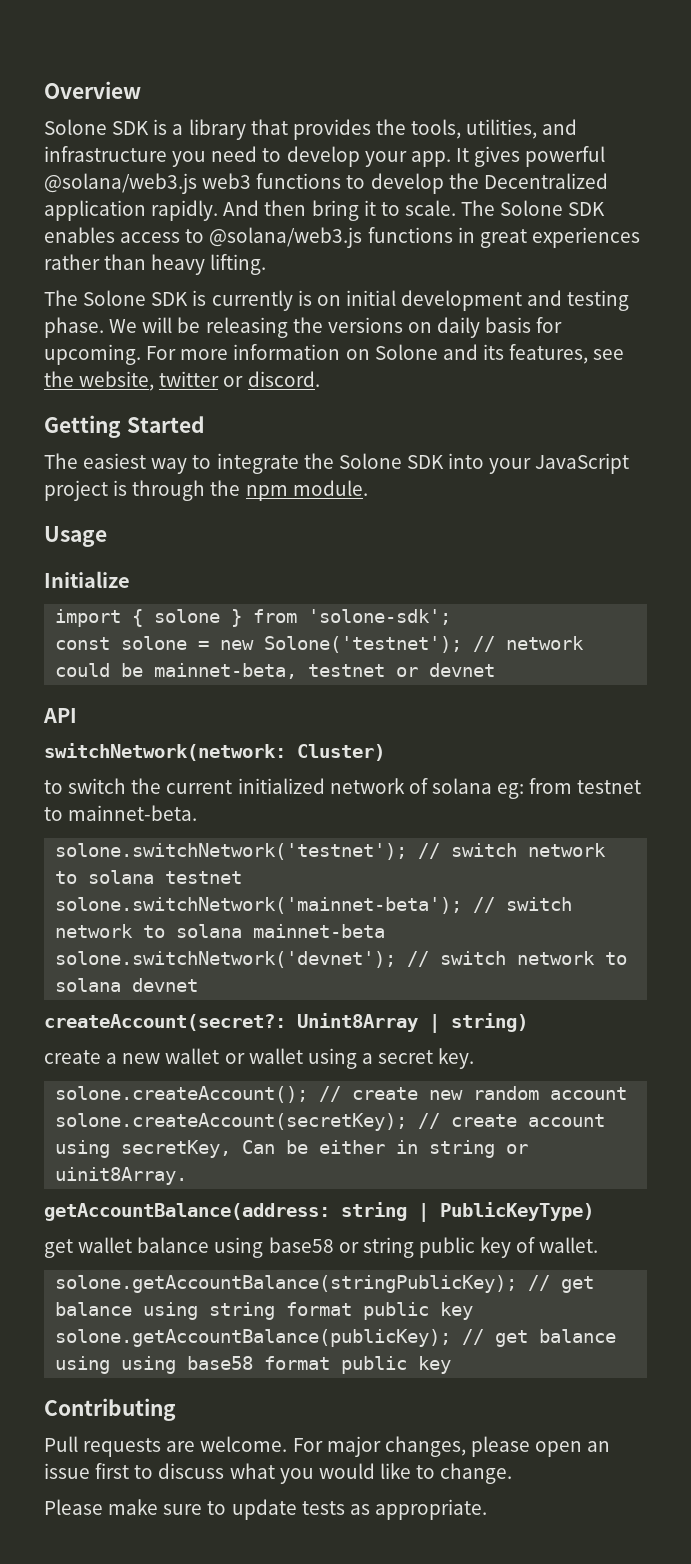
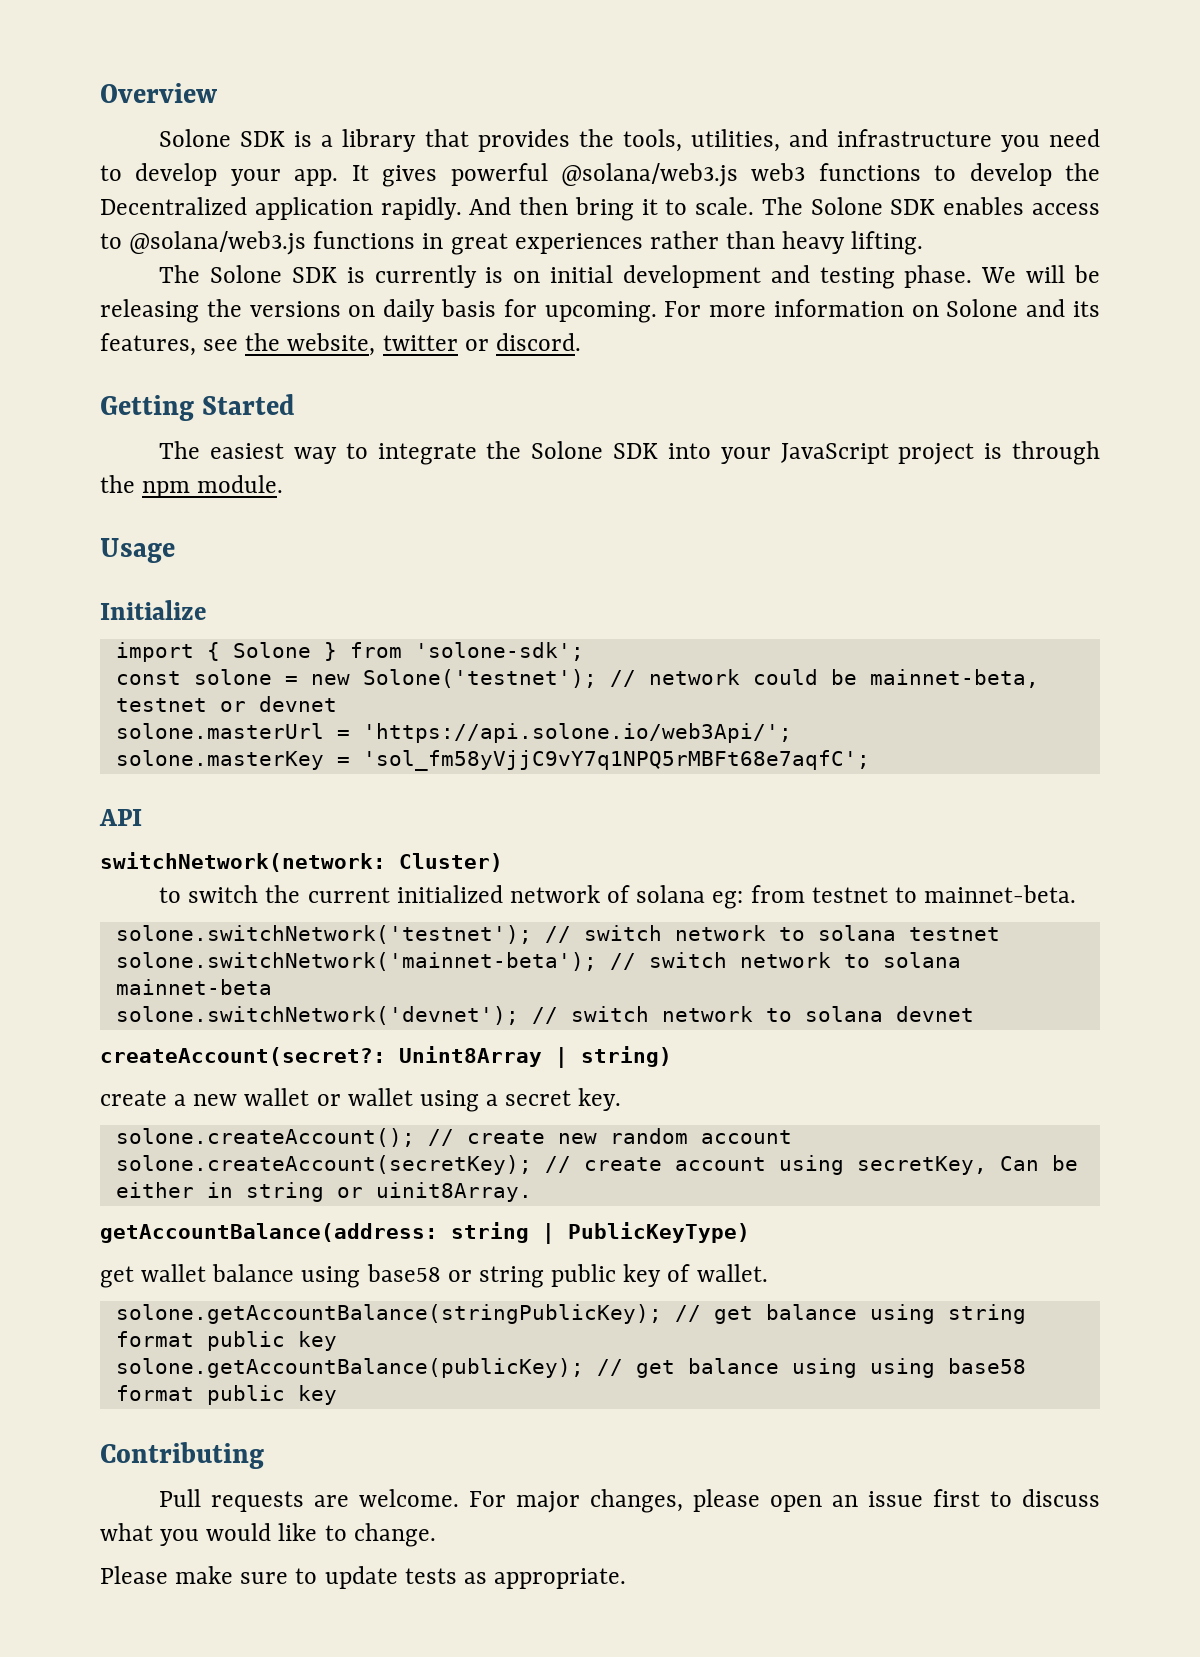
[154,609,221,623] solone -> [232,642,311,658] Solone
(496, 670) none -> [115,723,792,743] [115,750,870,771] // solone.masterUrl = 'https://api.solone.io/web3Api/'; // solone.masterKey = 'sol_fm58yVjjC9vY7q1NPQ5rMBFt68e7aqfC';

